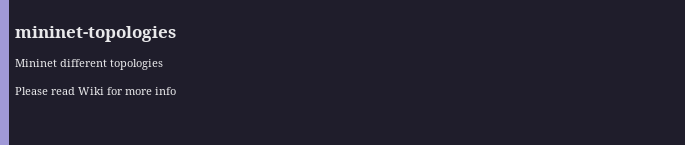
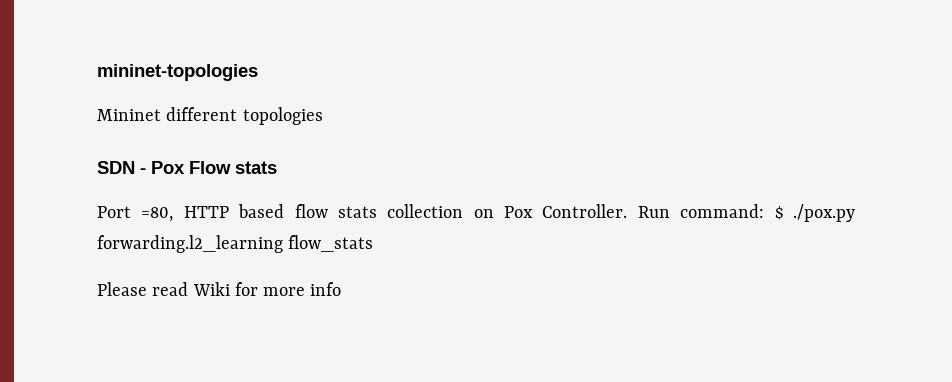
(163, 64) none -> [97,161,277,174] [97,204,855,222] [97,235,374,253] // SDN - Pox Flow stats // Port =80, HTTP based flow stats collection on Pox Controller. Run command: $ ./pox.py forwarding.l2_learning flow_stats

